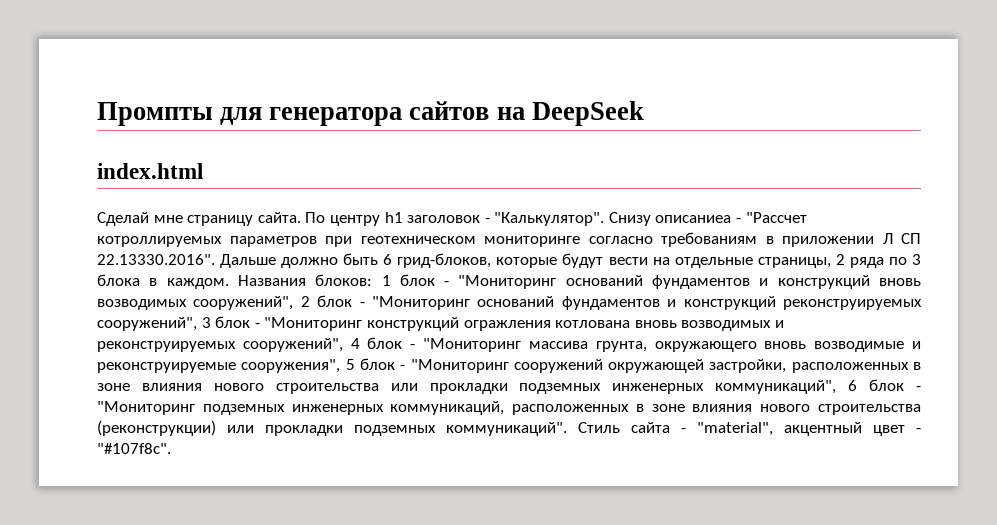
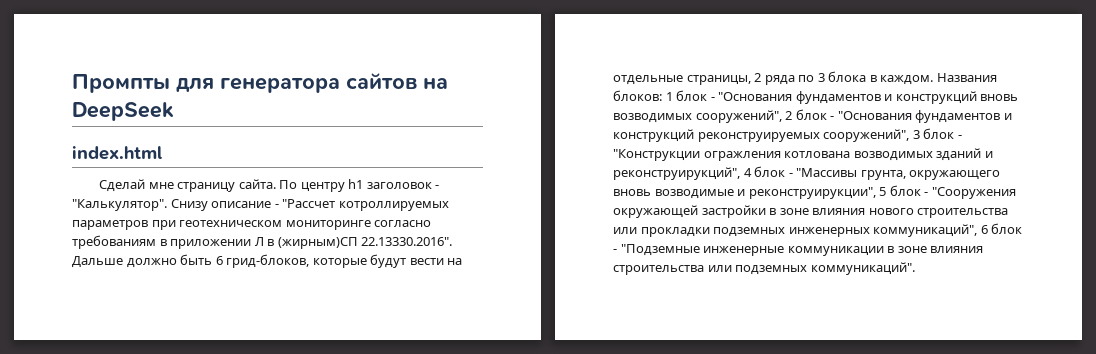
[655,215,732,223] описаниеа -> [211,201,272,208] описание
[901,233,921,244] СП -> [267,237,358,249] в (жирным)СП
[458,275,643,289] "Мониторинг оснований -> [718,92,793,101] "Основания
[372,296,555,310] "Мониторинг оснований -> [837,111,912,120] "Основания
[264,317,784,331] [97,338,343,352] "Мониторинг конструкций огражления котлована вновь возводимых и реконструируемых сооружений", -> [613,148,993,161] [613,167,740,180] "Конструкции огражления котлована возводимых зданий и реконструирукций",
[423,338,588,352] "Мониторинг массива -> [796,168,858,177] "Массивы
[97,359,341,373] реконструируемые сооружения", -> [748,187,876,199] реконструирукции",
[410,359,909,373] "Мониторинг сооружений окружающей застройки, расположенных -> [931,187,1016,199] [613,205,766,218] "Сооружения окружающей застройки
[97,401,922,415] [97,420,921,436] [97,443,171,454] "Мониторинг подземных инженерных коммуникаций, расположенных в зоне влияния нового строительства (реконструкции) или прокладки подземных коммуникаций". Стиль сайта - "material", акцентный цвет - "#107f8c". -> [620,244,984,256] [613,262,915,275] "Подземные инженерные коммуникации в зоне влияния строительства или подземных коммуникаций".

